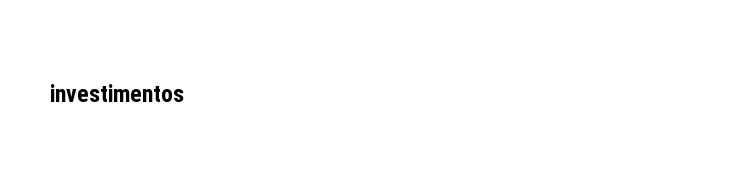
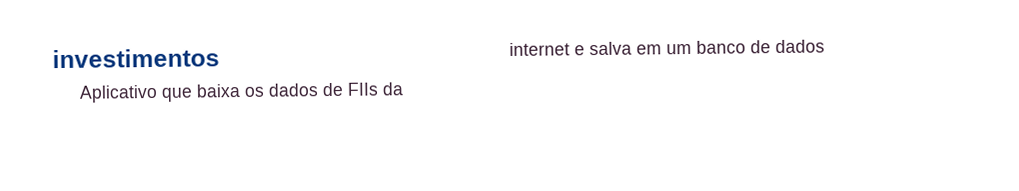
(184, 93) none -> [78,82,403,103] [509,39,825,56] // Aplicativo que baixa os dados de FIIs da internet e salva em um banco de dados

